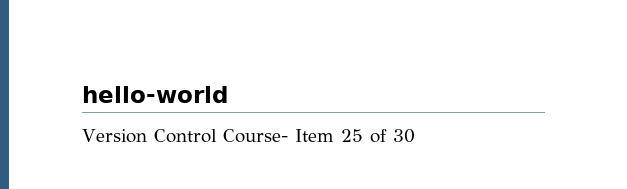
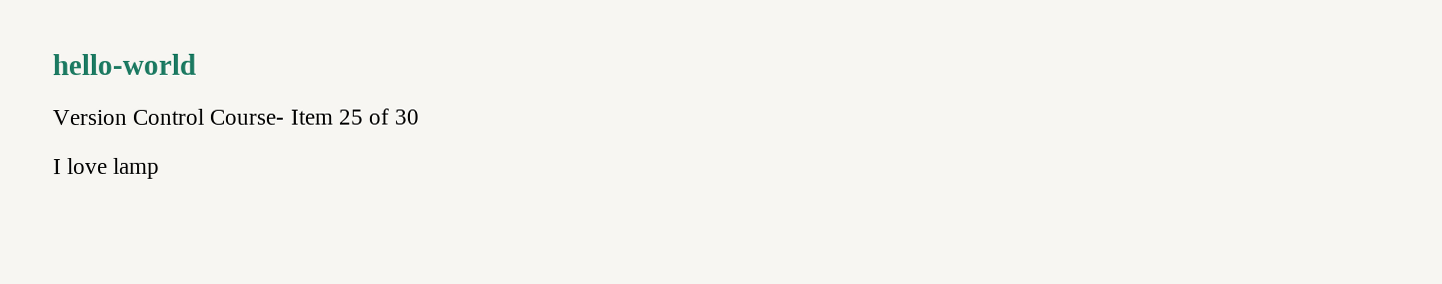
(415, 136) none -> [53,157,161,179] // I love lamp

